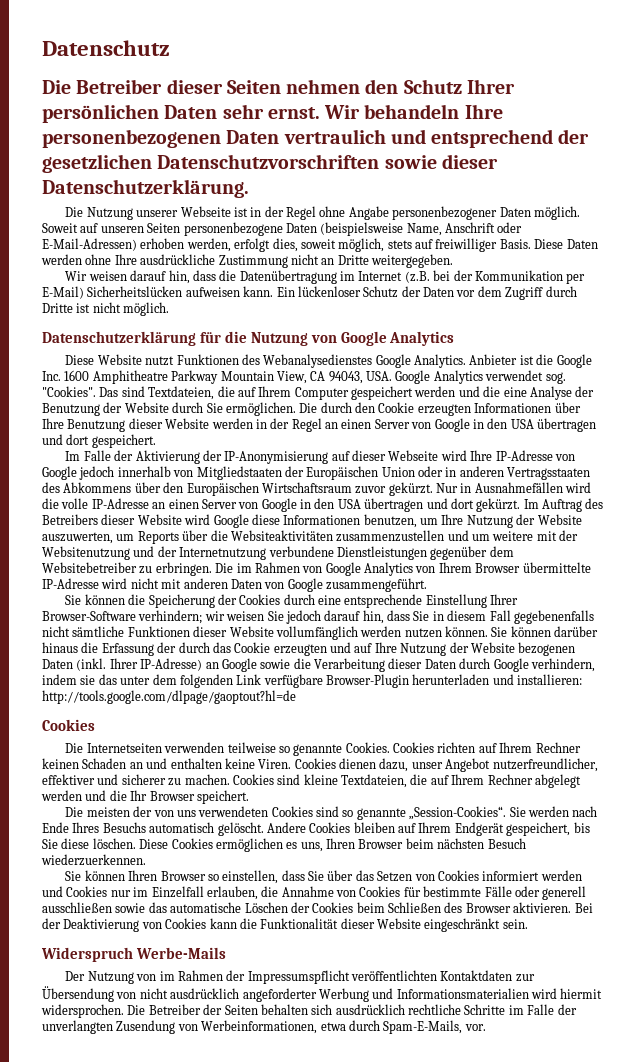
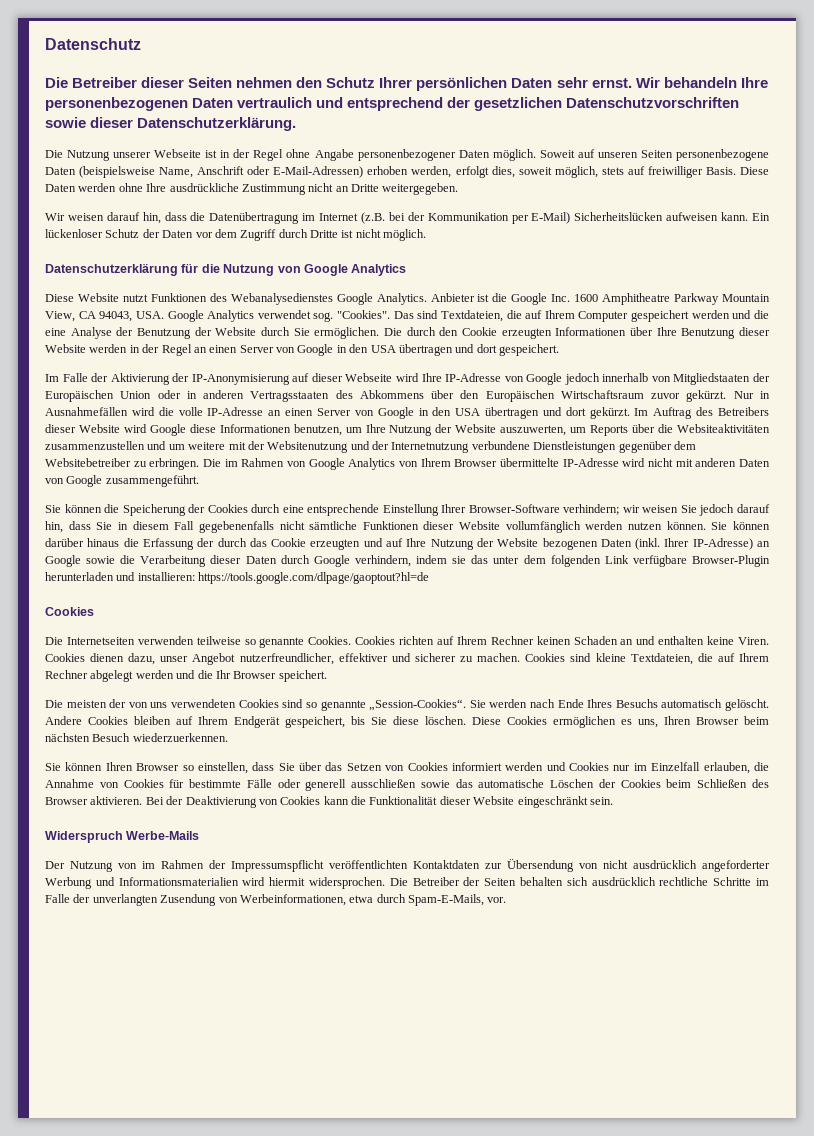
[42,690,296,704] http://tools.google.com/dlpage/gaoptout?hl=de -> [198,572,430,584] https://tools.google.com/dlpage/gaoptout?hl=de

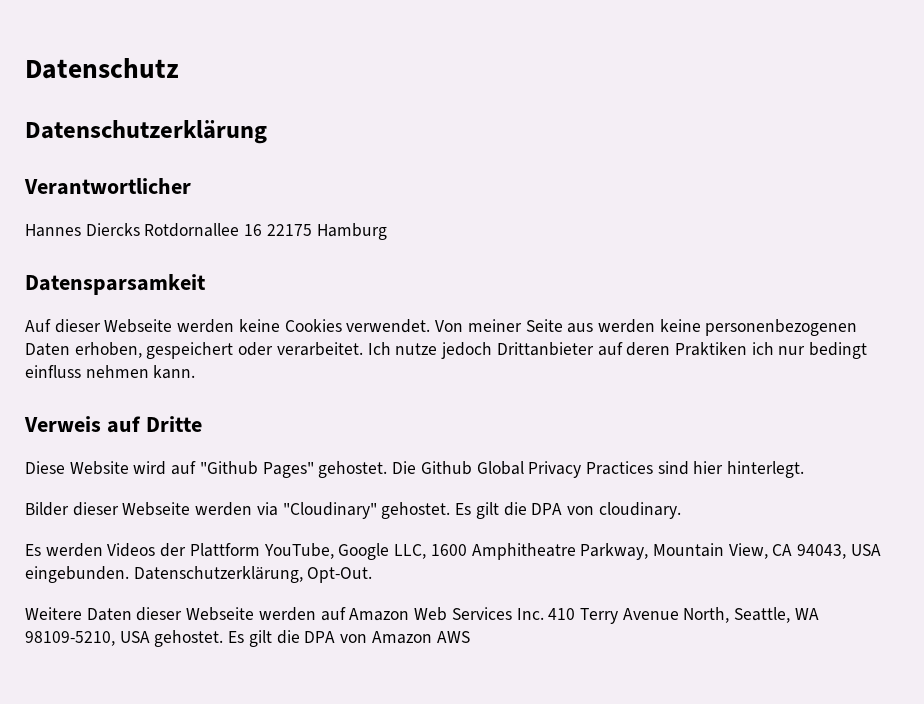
[45,77,768,91] [45,97,740,111] [45,117,297,131] [45,149,769,161] [45,166,769,178] [45,183,459,195] [45,212,771,224] [45,229,427,241] [45,263,407,276] [45,293,571,305] Die Betreiber dieser Seiten nehmen den Schutz Ihrer persönlichen Daten sehr ernst. Wir behandeln Ihre personenbezogenen Daten vertraulich und entsprechend der gesetzlichen Datenschutzvorschriften sowie dieser Datenschutzerklärung. // Die Nutzung unserer Webseite ist in der Regel ohne Angabe personenbezogener Daten möglich. Soweit auf unseren Seiten personenbezogene Daten (beispielsweise Name, Anschrift oder E-Mail-Adressen) erhoben werden, erfolgt dies, soweit möglich, stets auf freiwilliger Basis. Diese Daten werden ohne Ihre ausdrückliche Zustimmung nicht an Dritte weitergegeben. // Wir weisen darauf hin, dass die Datenübertragung im Internet (z.B. bei der Kommunikation per E-Mail) Sicherheitslücken aufweisen kann. Ein lückenloser Schutz der Daten vor dem Zugriff durch Dritte ist nicht möglich. // Datenschutzerklärung für die Nutzung von Google Analytics // Diese Website nutzt Funktionen des Webanalysedienstes Google Analytics. Anbieter ist die Google Inc. -> [25,120,267,144] [24,178,191,195] [25,223,387,240] [25,274,206,295] [25,319,858,336] [25,342,868,359] [25,365,196,379] [24,416,202,433] [25,461,805,478] [25,502,681,519] [25,543,427,560] Datenschutzerklärung // Verantwortlicher // Hannes Diercks Rotdornallee 16 22175 Hamburg // Datensparsamkeit // Auf dieser Webseite werden keine Cookies verwendet. Von meiner Seite aus werden keine personenbezogenen Daten erhoben, gespeichert oder verarbeitet. Ich nutze jedoch Drittanbieter auf deren Praktiken ich nur bedingt einfluss nehmen kann. // Verweis auf Dritte // Diese Website wird auf "Github Pages" gehostet. Die Github Global Privacy Practices sind hier hinterlegt. // Bilder dieser Webseite werden via "Cloudinary" gehostet. Es gilt die DPA von cloudinary. // Es werden Videos der Plattform YouTube, Google LLC,
[674,293,720,305] Parkway -> [580,543,649,560] Parkway,
[135,310,770,322] [45,327,770,339] [45,344,559,356] [45,373,770,385] [45,390,770,402] [45,407,770,419] [45,424,771,436] [45,441,696,453] [45,458,770,470] [45,475,199,487] [45,504,770,516] [45,521,770,533] [45,538,770,550] [45,555,771,567] [45,572,430,584] [45,607,94,616] [45,636,770,648] [45,653,770,665] [45,670,327,682] [45,699,769,711] [45,716,769,728] [45,733,228,742] [45,762,770,774] [45,779,769,791] [45,796,613,808] [45,831,200,843] [45,859,770,872] [45,877,769,889] [45,894,507,906] USA. Google Analytics verwendet sog. "Cookies". Das sind Textdateien, die auf Ihrem Computer gespeichert werden und die eine Analyse der Benutzung der Website durch Sie ermöglichen. Die durch den Cookie erzeugten Informationen über Ihre Benutzung dieser Website werden in der Regel an einen Server von Google in den USA übertragen und dort gespeichert. // Im Falle der Aktivierung der IP-Anonymisierung auf dieser Webseite wird Ihre IP-Adresse von Google jedoch innerhalb von Mitgliedstaaten der Europäischen Union oder in anderen Vertragsstaaten des Abkommens über den Europäischen Wirtschaftsraum zuvor gekürzt. Nur in Ausnahmefällen wird die volle IP-Adresse an einen Server von Google in den USA übertragen und dort gekürzt. Im Auftrag des Betreibers dieser Website wird Google diese Informationen benutzen, um Ihre Nutzung der Website auszuwerten, um Reports über die Websiteaktivitäten zusammenzustellen und um weitere mit der Websitenutzung und der Internetnutzung verbundene Dienstleistungen gegenüber dem Websitebetreiber zu erbringen. Die im Rahmen von Google Analytics von Ihrem Browser übermittelte IP-Adresse wird nicht mit anderen Daten von Google zusammengeführt. // Sie können die Speicherung der Cookies durch eine entsprechende Einstellung Ihrer Browser-Software verhindern; wir weisen Sie jedoch darauf hin, dass Sie in diesem Fall gegebenenfalls nicht sämtliche Funktionen dieser Website vollumfänglich werden nutzen können. Sie können darüber hinaus die Erfassung der durch das Cookie erzeugten und auf Ihre Nutzung der Website bezogenen Daten (inkl. Ihrer IP-Adresse) an Google sowie die Verarbeitung dieser Daten durch Google verhindern, indem sie das unter dem folgenden Link verfügbare Browser-Plugin herunterladen und installieren: https://tools.google.com/dlpage/gaoptout?hl=de // Cookies // Die Internetseiten verwenden teilweise so genannte Cookies. Cookies richten auf Ihrem Rechner keinen Schaden an und enthalten keine Viren. Cookies dienen dazu, unser Angebot nutzerfreundlicher, effektiver und sicherer zu machen. Cookies sind kleine Textdateien, die auf Ihrem Rechner abgelegt werden und die Ihr Browser speichert. // Die meisten der von uns verwendeten Cookies sind so genannte „Session-Cookies“. Sie werden nach Ende Ihres Besuchs automatisch gelöscht. Andere Cookies bleiben auf Ihrem Endgerät gespeichert, bis Sie diese löschen. Diese Cookies ermöglichen es uns, Ihren Browser beim nächsten Besuch wiederzuerkennen. // Sie können Ihren Browser so einstellen, dass Sie über das Setzen von Cookies informiert werden und Cookies nur im Einzelfall erlauben, die Annahme von Cookies für bestimmte Fälle oder generell ausschließen sowie das automatische Löschen der Cookies beim Schließen des Browser aktivieren. Bei der Deaktivierung von Cookies kann die Funktionalität dieser Website eingeschränkt sein. // Widerspruch Werbe-Mails // Der Nutzung von im Rahmen der Impressumspflicht veröffentlichten Kontaktdaten zur Übersendung von nicht ausdrücklich angeforderter Werbung und Informationsmaterialien wird hiermit widersprochen. Die Betreiber der Seiten behalten sich ausdrücklich rechtliche Schritte im Falle der unverlangten Zusendung von Werbeinformationen, etwa durch Spam-E-Mails, vor. -> [850,544,881,556] [25,566,373,583] [25,607,819,624] [25,630,470,647] USA eingebunden. Datenschutzerklärung, Opt-Out. // Weitere Daten dieser Webseite werden auf Amazon Web Services Inc. 410 Terry Avenue North, Seattle, WA 98109-5210, USA gehostet. Es gilt die DPA von Amazon AWS

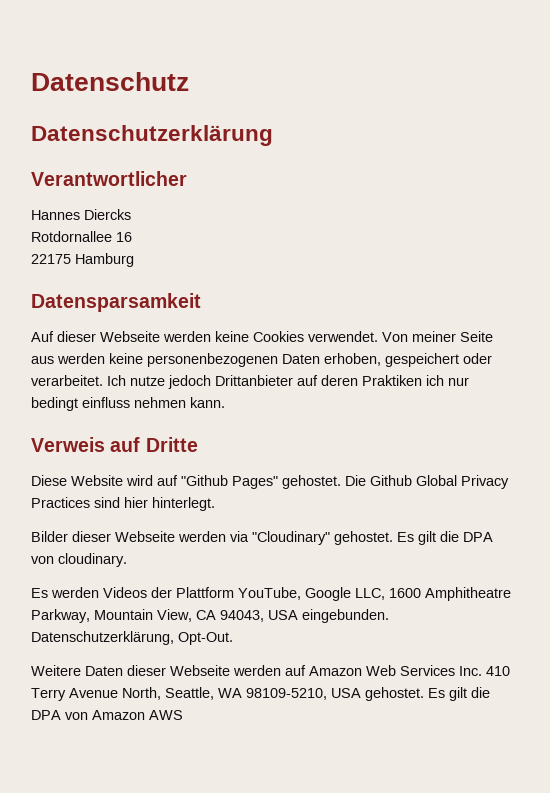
(140, 229) none -> (131, 214) //
(263, 230) none -> (132, 237) //

